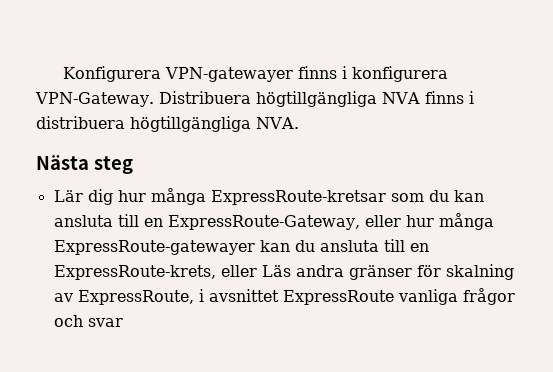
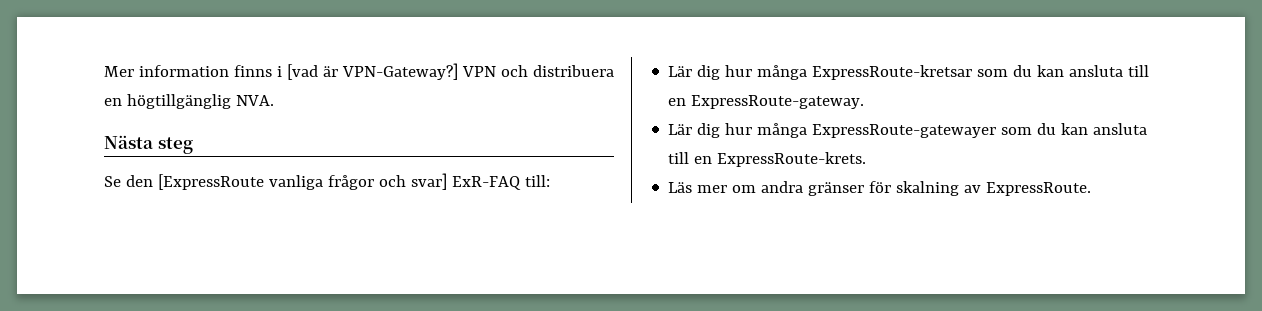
[63,66,449,82] [35,91,474,107] [36,116,299,132] [36,155,133,174] Konfigurera VPN-gatewayer finns i konfigurera VPN-Gateway. Distribuera högtillgängliga NVA finns i distribuera högtillgängliga NVA. // Nästa steg -> [104,63,614,80] [104,94,274,109] [104,135,193,154] [104,173,550,190] Mer information finns i [vad är VPN-Gateway?] VPN och distribuera en högtillgänglig NVA. // Nästa steg // Se den [ExpressRoute vanliga frågor och svar] ExR-FAQ till:
[167,213,494,230] [53,239,429,255] [53,265,291,280] ExpressRoute-Gateway, eller hur många ExpressRoute-gatewayer kan du ansluta till en ExpressRoute-krets, eller Läs -> [691,95,865,109] [668,123,1148,138] [668,152,867,167] [668,182,757,193] ExpressRoute-gateway. // Lär dig hur många ExpressRoute-gatewayer som du kan ansluta till en ExpressRoute-krets. // Läs mer om
[77,288,515,305] [53,315,123,327] ExpressRoute, i avsnittet ExpressRoute vanliga frågor och svar -> [986,182,1092,196] ExpressRoute.

